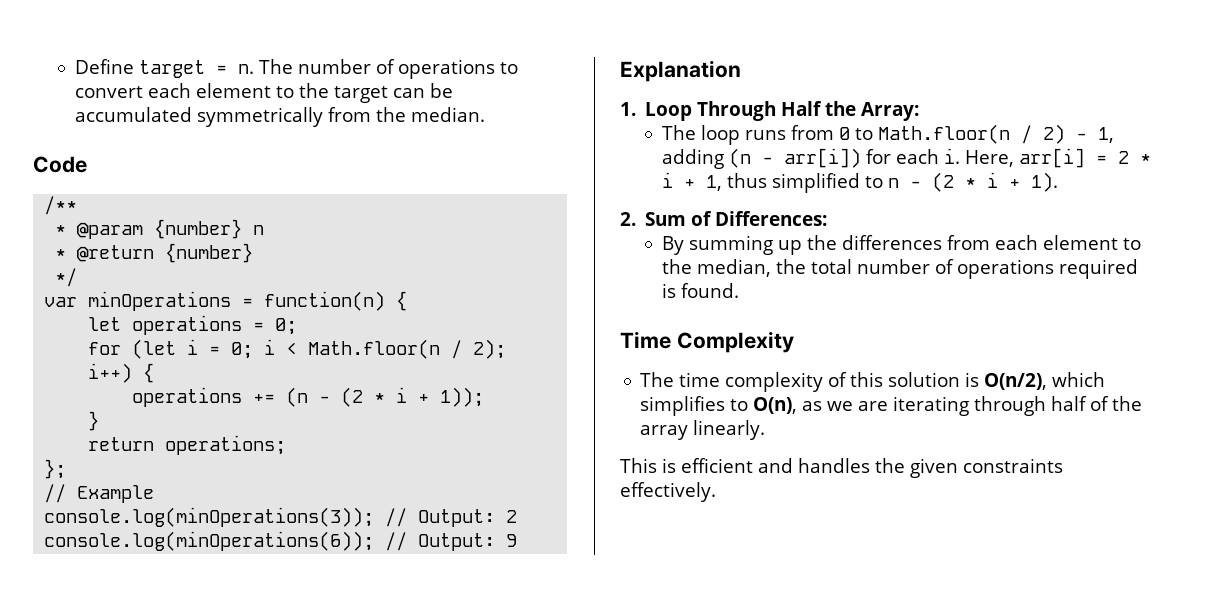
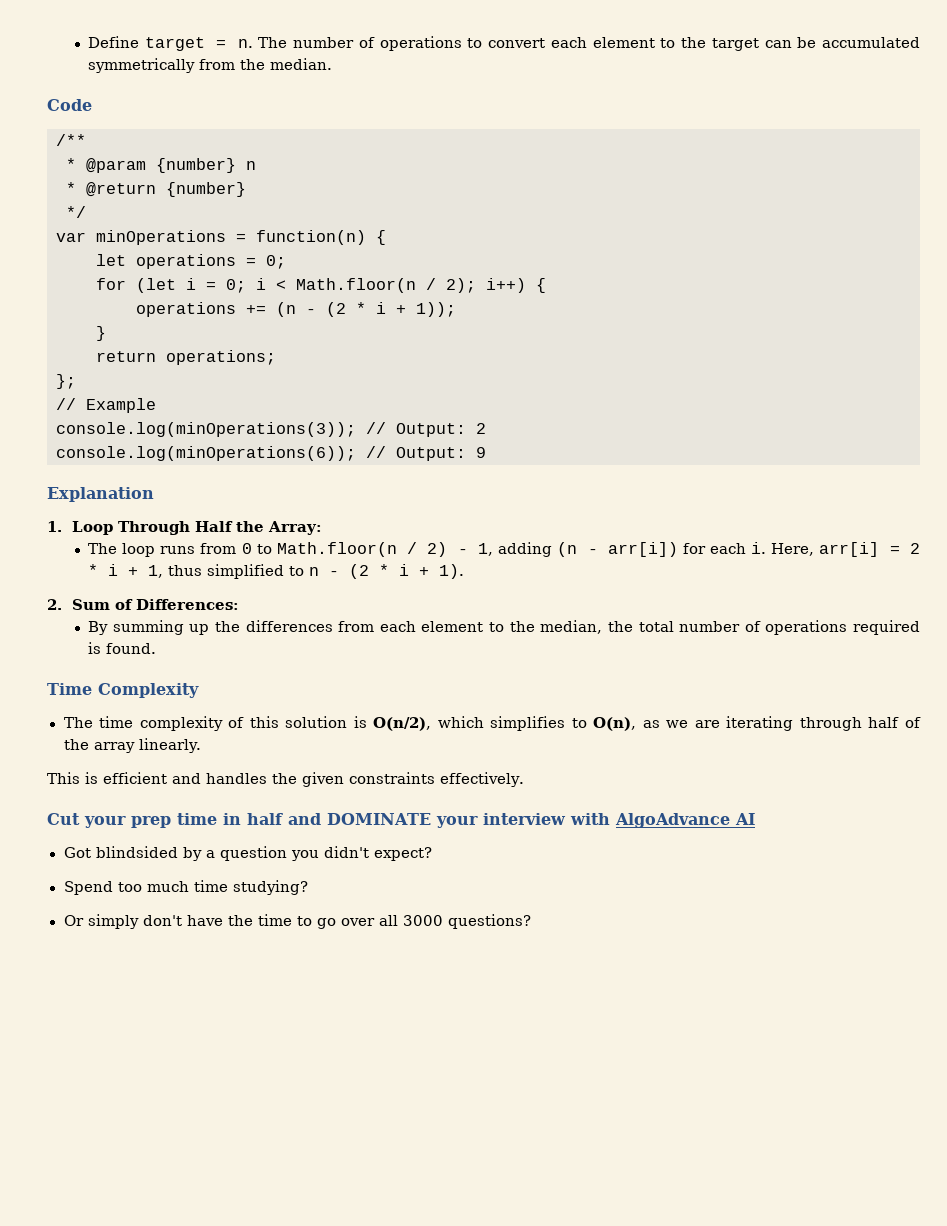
(716, 492) none -> [47,813,755,828] [63,846,432,861] [63,880,308,895] [63,914,531,929] // Cut your prep time in half and DOMINATE your interview with AlgoAdvance AI // Got blindsided by a question you didn't expect? // Spend too much time studying? // Or simply don't have the time to go over all 3000 questions?

